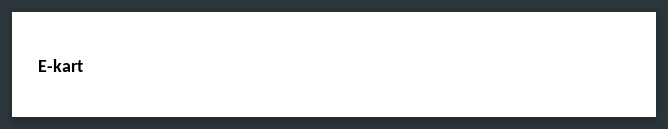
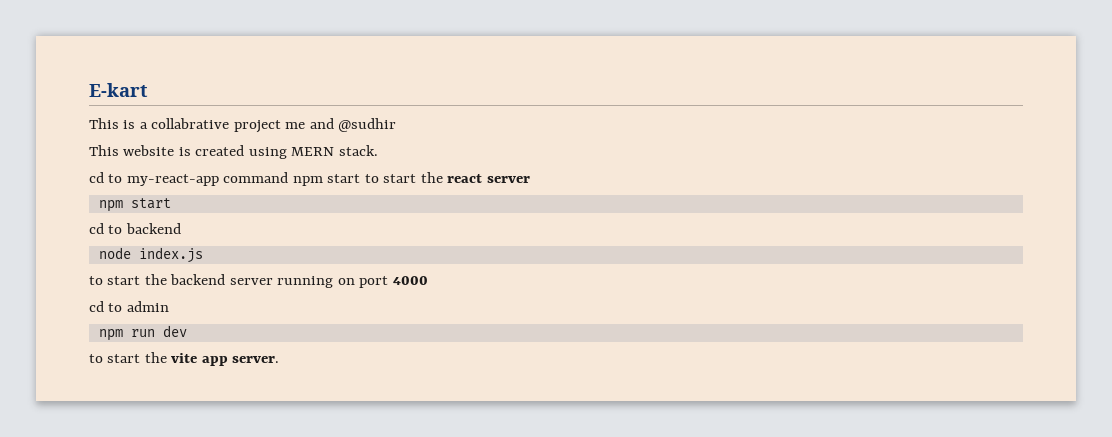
(83, 65) none -> [89,118,397,133] [89,145,378,159] [89,172,530,186] [98,198,171,212] [89,223,181,234] [98,247,203,263] [89,274,428,288] [89,301,169,312] [98,325,187,341] [89,352,280,366] // This is a collabrative project me and @sudhir // This website is created using MERN stack. // cd to my-react-app command npm start to start the react server // npm start // cd to backend // node index.js // to start the backend server running on port 4000 // cd to admin // npm run dev // to start the vite app server.

